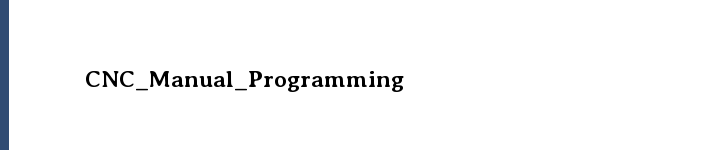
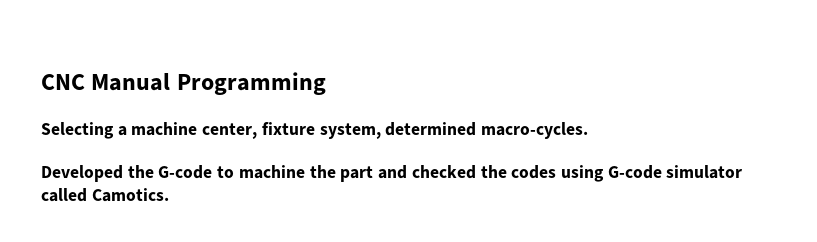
[85,71,404,92] CNC_Manual_Programming -> [41,72,326,95] [41,122,589,139] [41,165,743,182] [41,188,169,202] CNC Manual Programming // Selecting a machine center, fixture system, determined macro-cycles. // Developed the G-code to machine the part and checked the codes using G-code simulator called Camotics.

